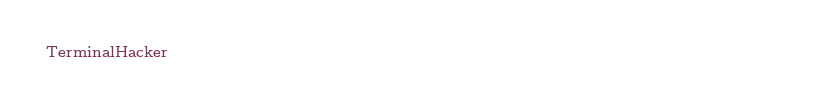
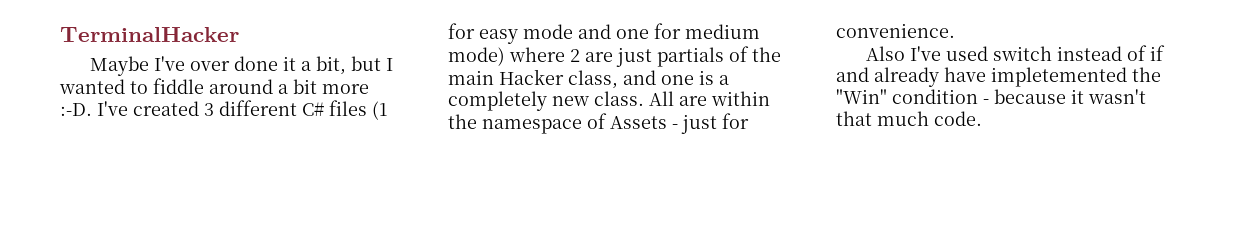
(168, 51) none -> [90,56,394,76] [59,78,369,94] [60,100,387,120] [448,23,760,44] [448,46,781,67] [448,69,729,89] [448,91,770,111] [448,113,749,134] [836,23,955,38] [866,45,1166,61] [836,67,1161,87] [836,89,1146,104] [836,111,982,126] // Maybe I've over done it a bit, but I wanted to fiddle around a bit more :-D. I've created 3 different C# files (1 for easy mode and one for medium mode) where 2 are just partials of the main Hacker class, and one is a completely new class. All are within the namespace of Assets - just for convenience. // Also I've used switch instead of if and already have impletemented the "Win" condition - because it wasn't that much code.

